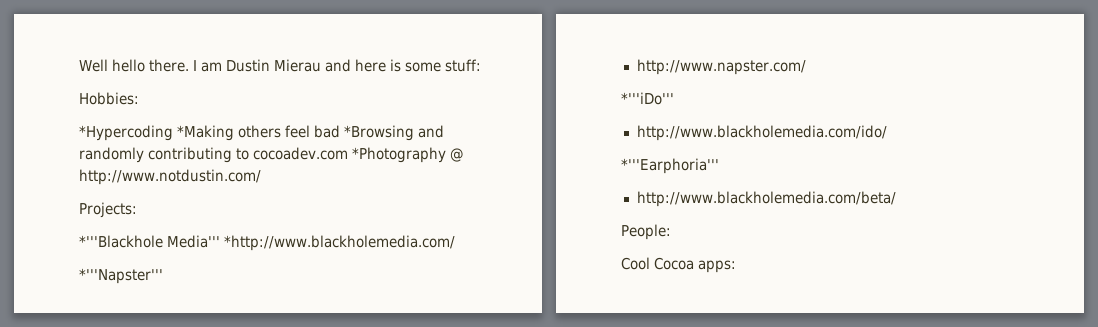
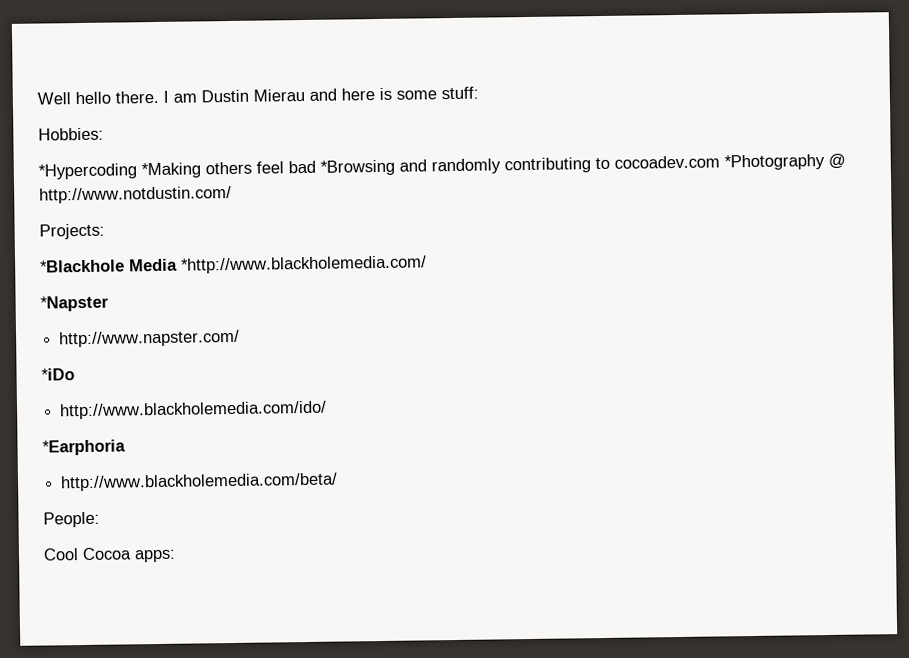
[79,235,220,248] *'''Blackhole Media''' -> [40,258,178,273] *Blackhole Media
[79,268,163,284] *'''Napster''' -> [40,295,109,312] *Napster
[621,92,674,105] *'''iDo''' -> [41,368,75,381] *iDo
[621,158,719,174] *'''Earphoria''' -> [42,439,126,456] *Earphoria

